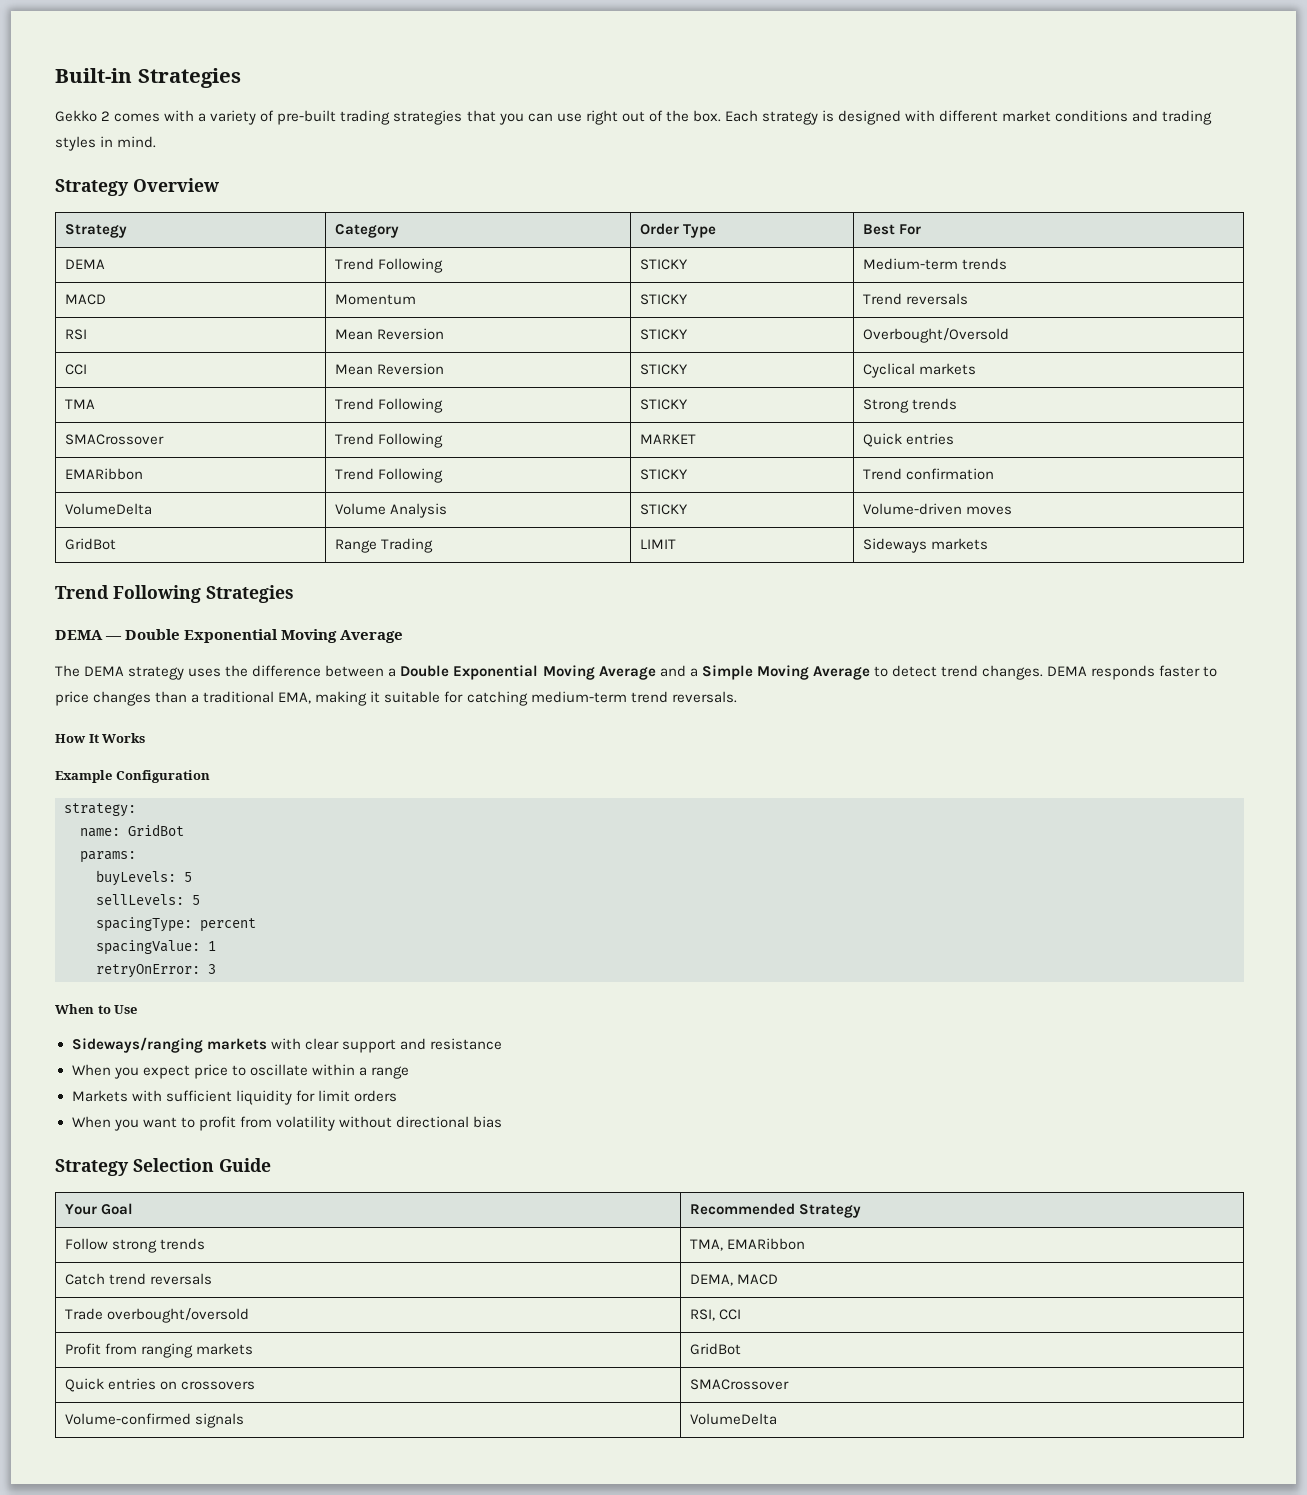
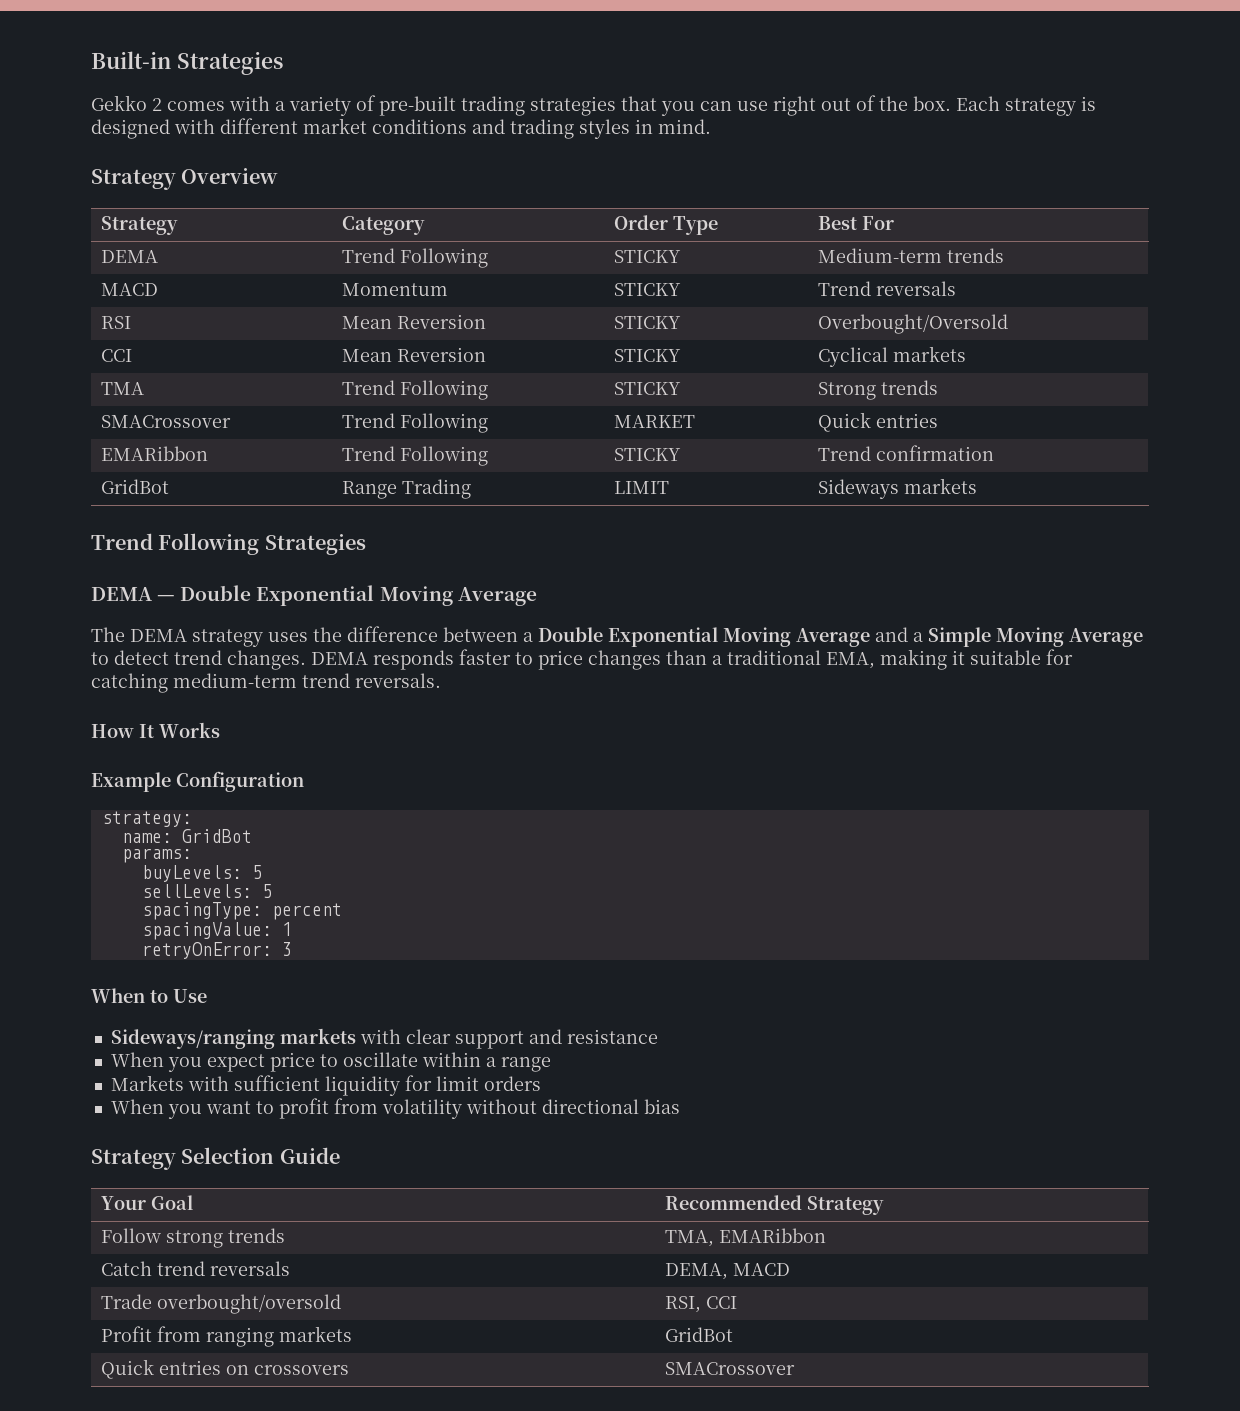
[64,503,152,515] [334,503,447,518] [639,504,688,515] [862,503,1012,515] // VolumeDelta | Volume Analysis | STICKY | Volume-driven moves -> (995, 453) none
[64,1413,244,1428] [689,1413,777,1425] // Volume-confirmed signals | VolumeDelta -> (796, 1368) none

